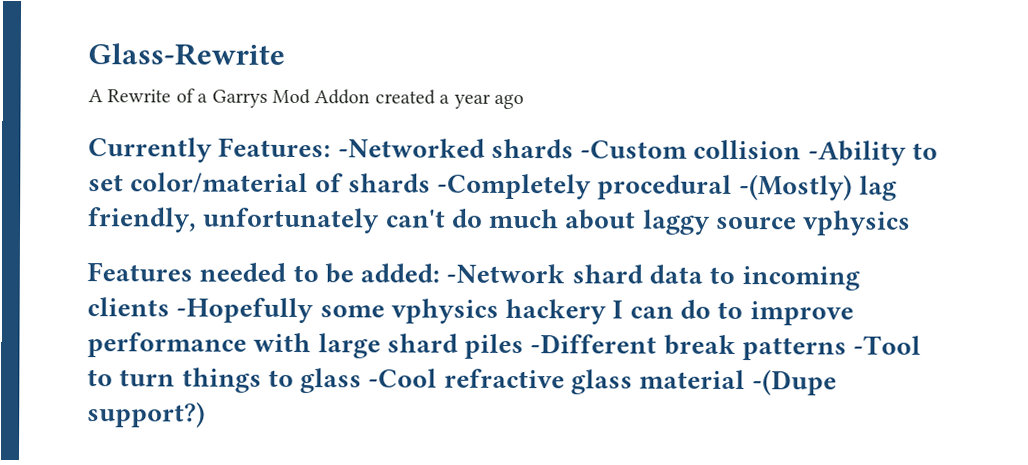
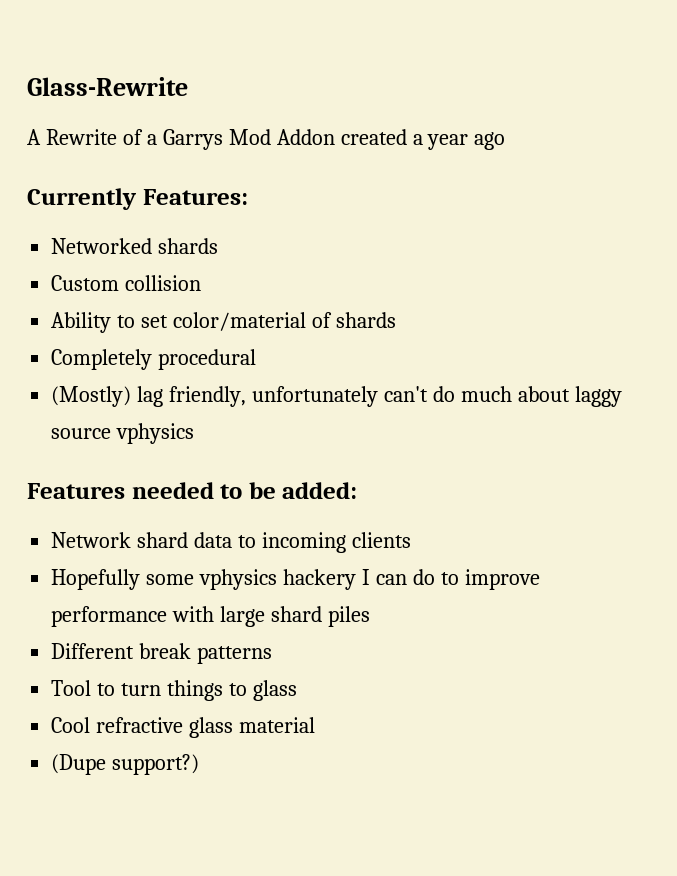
[337,138,689,159] -Networked shards -Custom -> [51,238,219,254] [51,275,120,291] // Networked shards // Custom
[807,140,906,166] -Ability -> [51,312,112,333] // Ability
[437,173,592,200] -Completely -> [51,349,153,370] // Completely
[738,174,853,201] -(Mostly) -> [51,386,132,407] // (Mostly)
[446,263,566,284] -Network -> [51,532,132,548] // Network
[176,297,314,324] -Hopefully -> [51,569,141,590] // Hopefully
[530,334,658,354] -Different -> [51,643,135,659] // Different
[853,335,922,355] -Tool -> [51,680,92,696] // Tool
[368,368,438,388] -Cool -> [51,717,91,733] // Cool
[751,369,837,396] -(Dupe -> [51,754,107,775] // (Dupe

